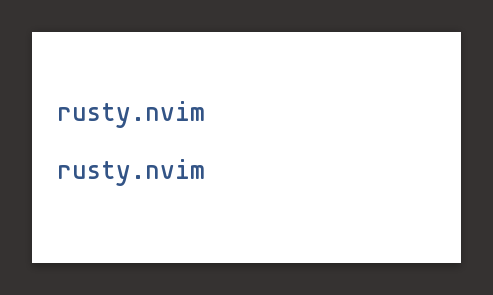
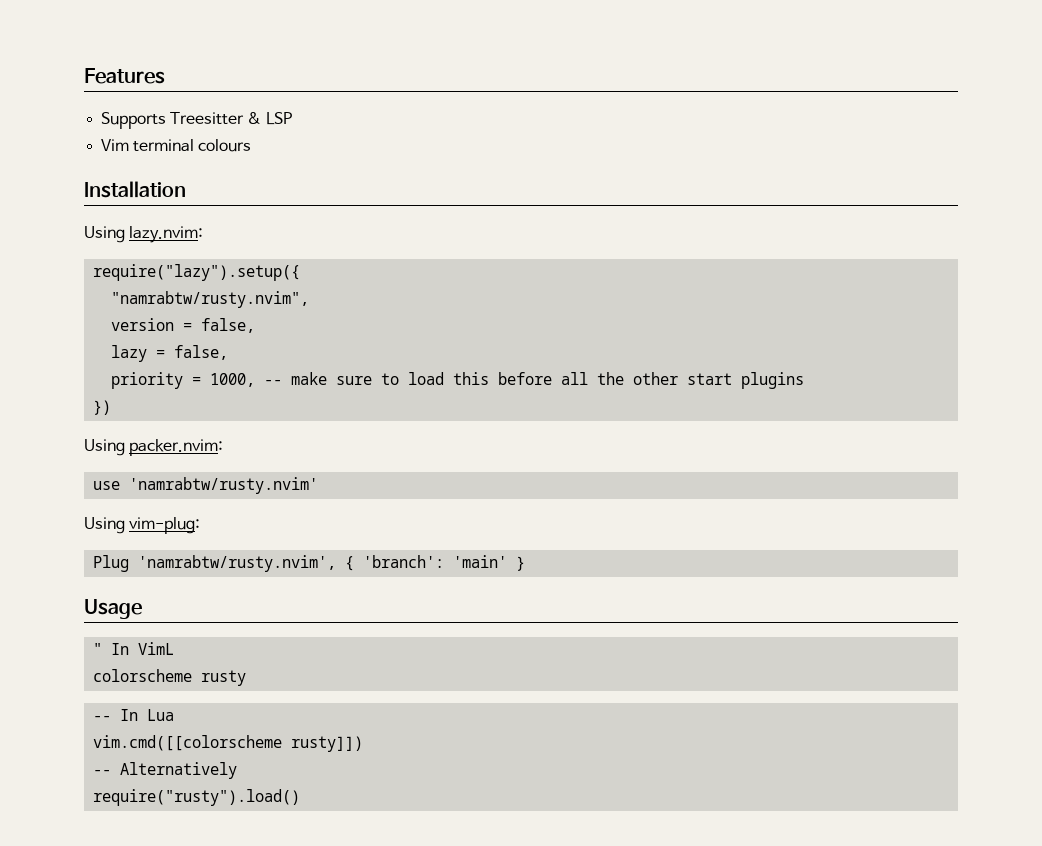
[57,101,205,128] [57,159,205,186] rusty.nvim // rusty.nvim -> [84,68,165,84] [101,112,292,129] [101,139,252,152] [84,181,186,198] [84,226,204,243] [93,264,301,281] [111,291,310,308] [111,318,256,333] [111,345,229,362] [111,372,805,389] [93,400,112,415] [84,439,224,456] [93,477,319,494] [84,517,201,534] [93,555,526,572] [84,599,142,619] [93,642,175,655] [93,669,247,686] [93,709,175,721] [93,735,364,752] [93,762,238,779] [93,789,301,806] Features // Supports Treesitter & LSP // Vim terminal colours // Installation // Using lazy.nvim: // require("lazy").setup({ // "namrabtw/rusty.nvim", // version = false, // lazy = false, // priority = 1000, -- make sure to load this before all the other start plugins // }) // Using packer.nvim: // use 'namrabtw/rusty.nvim' // Using vim-plug: // Plug 'namrabtw/rusty.nvim', { 'branch': 'main' } // Usage // " In VimL // colorscheme rusty // -- In Lua // vim.cmd([[colorscheme rusty]]) // -- Alternatively // require("rusty").load()

